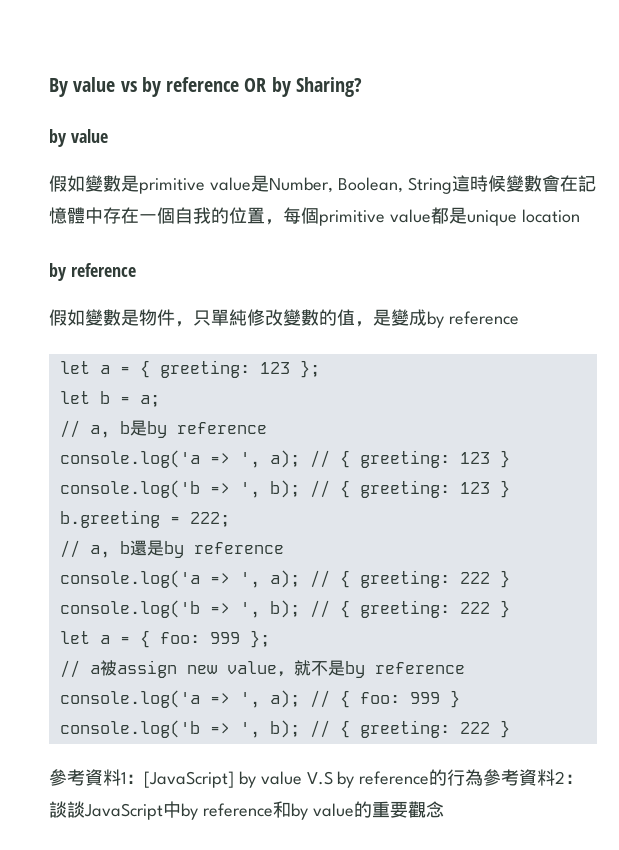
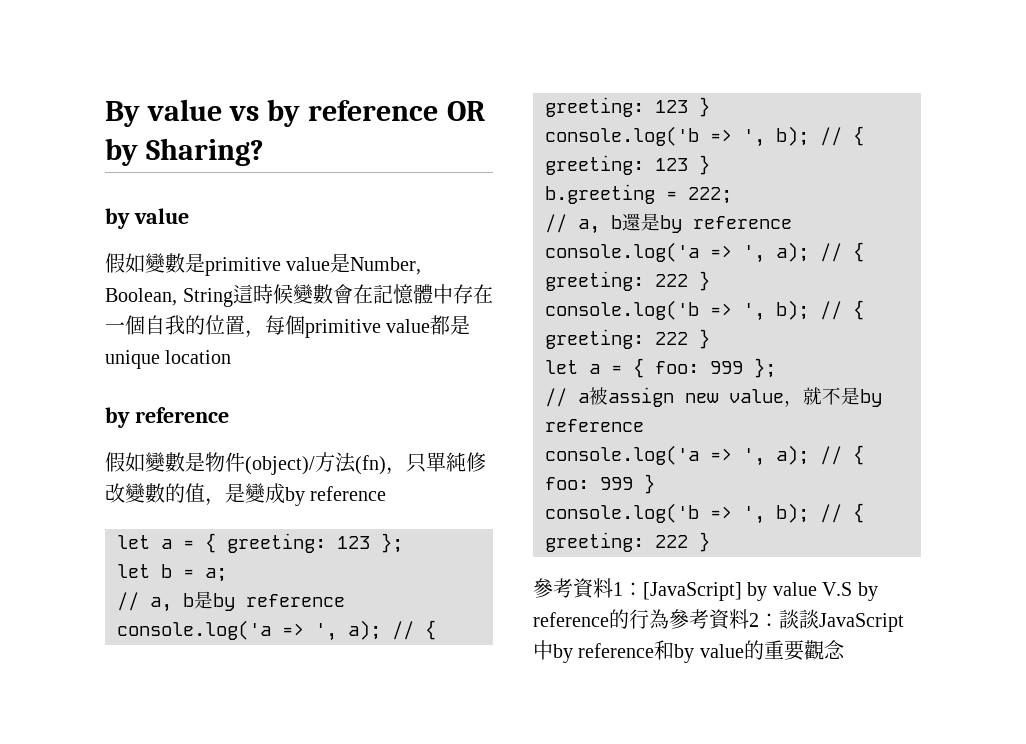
(175, 317) none -> [245,452,386,475] (object)/方法(fn)

